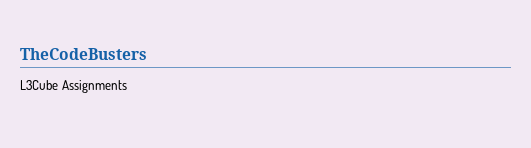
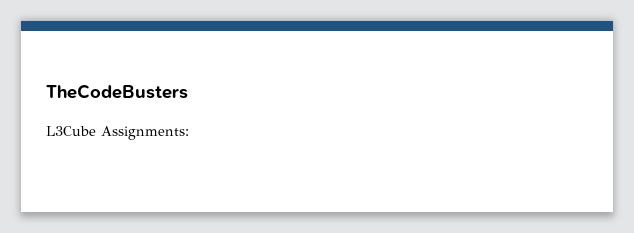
[61,80,127,93] Assignments -> [101,126,189,140] Assignments:

